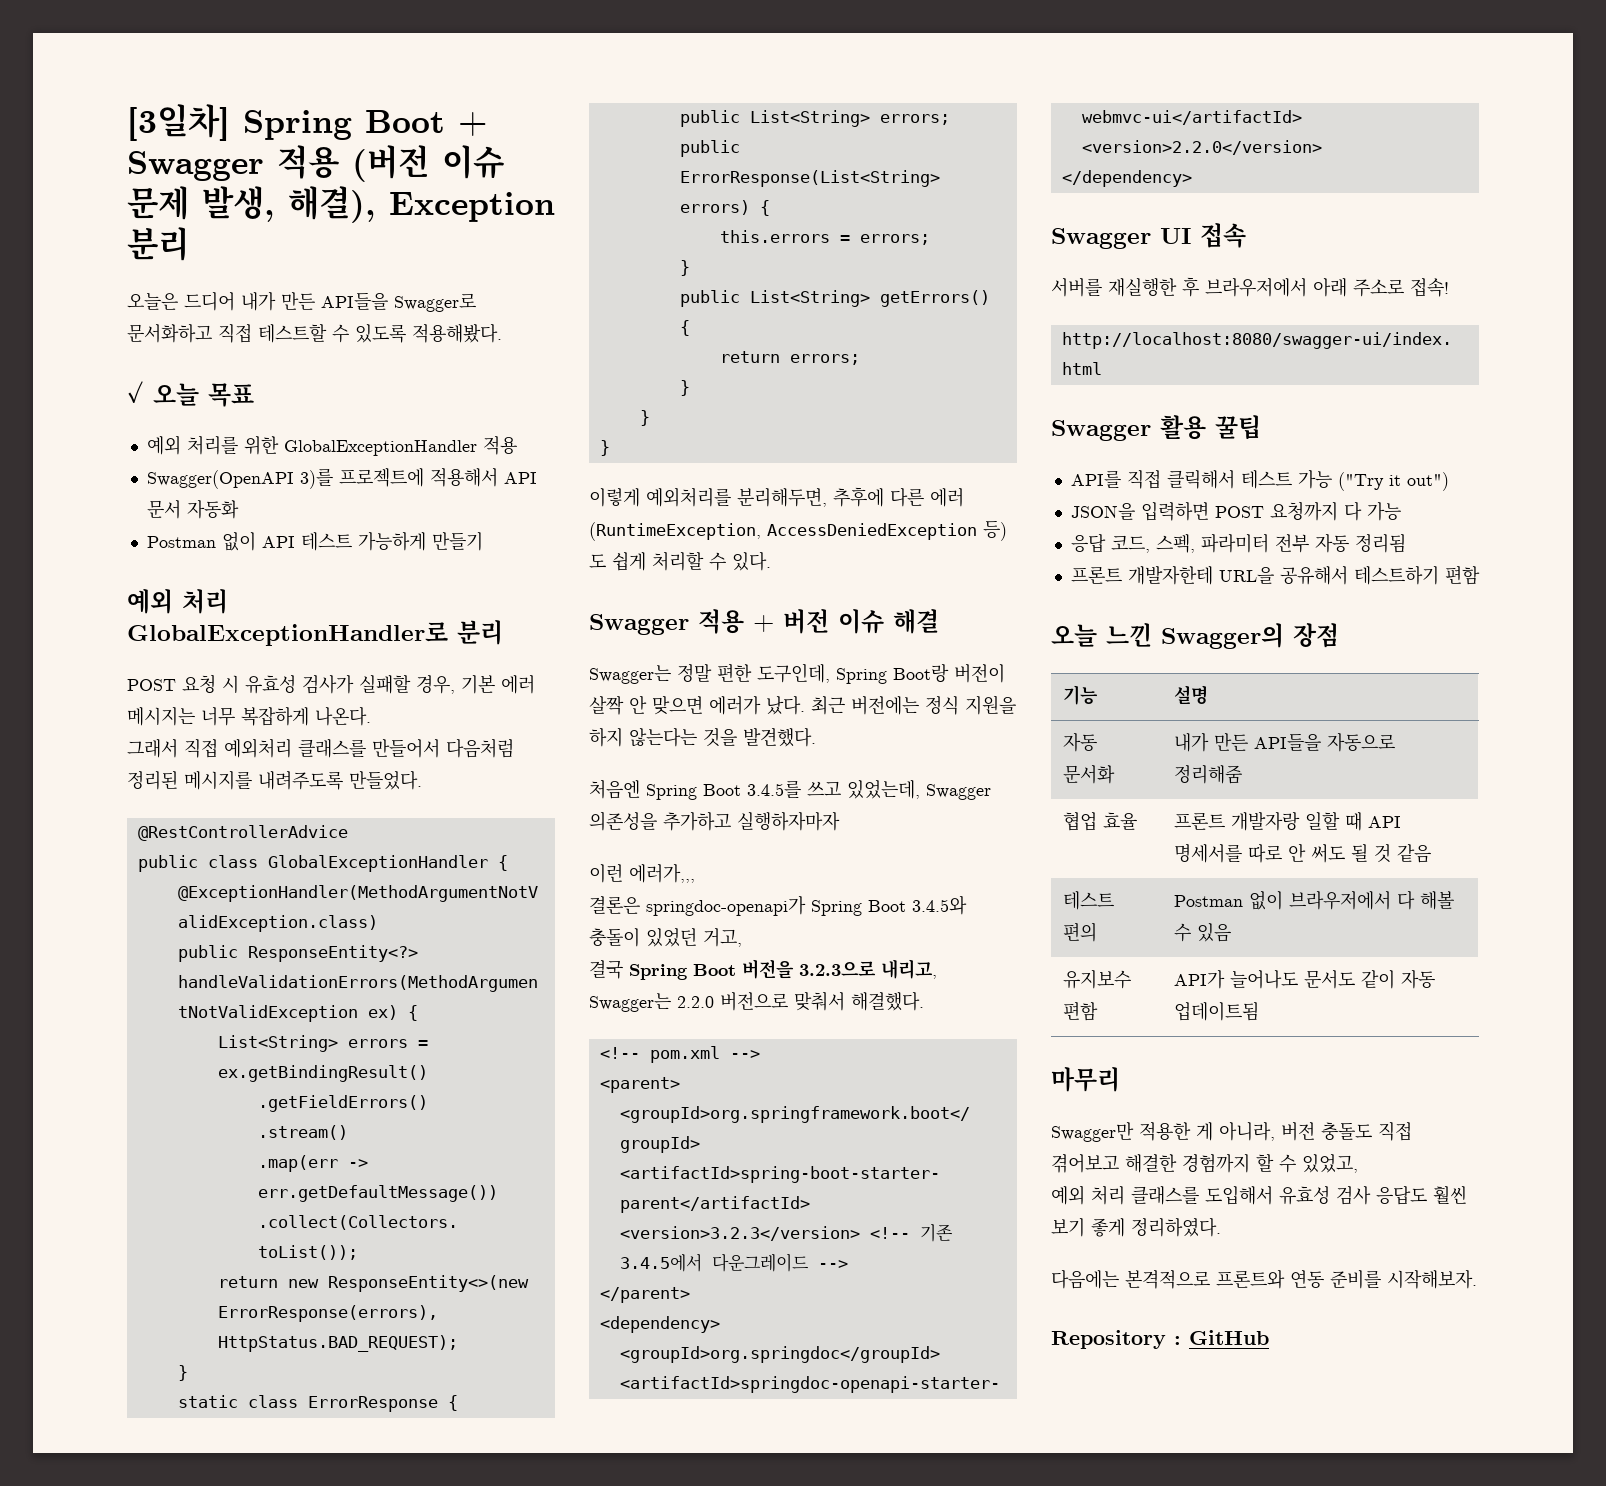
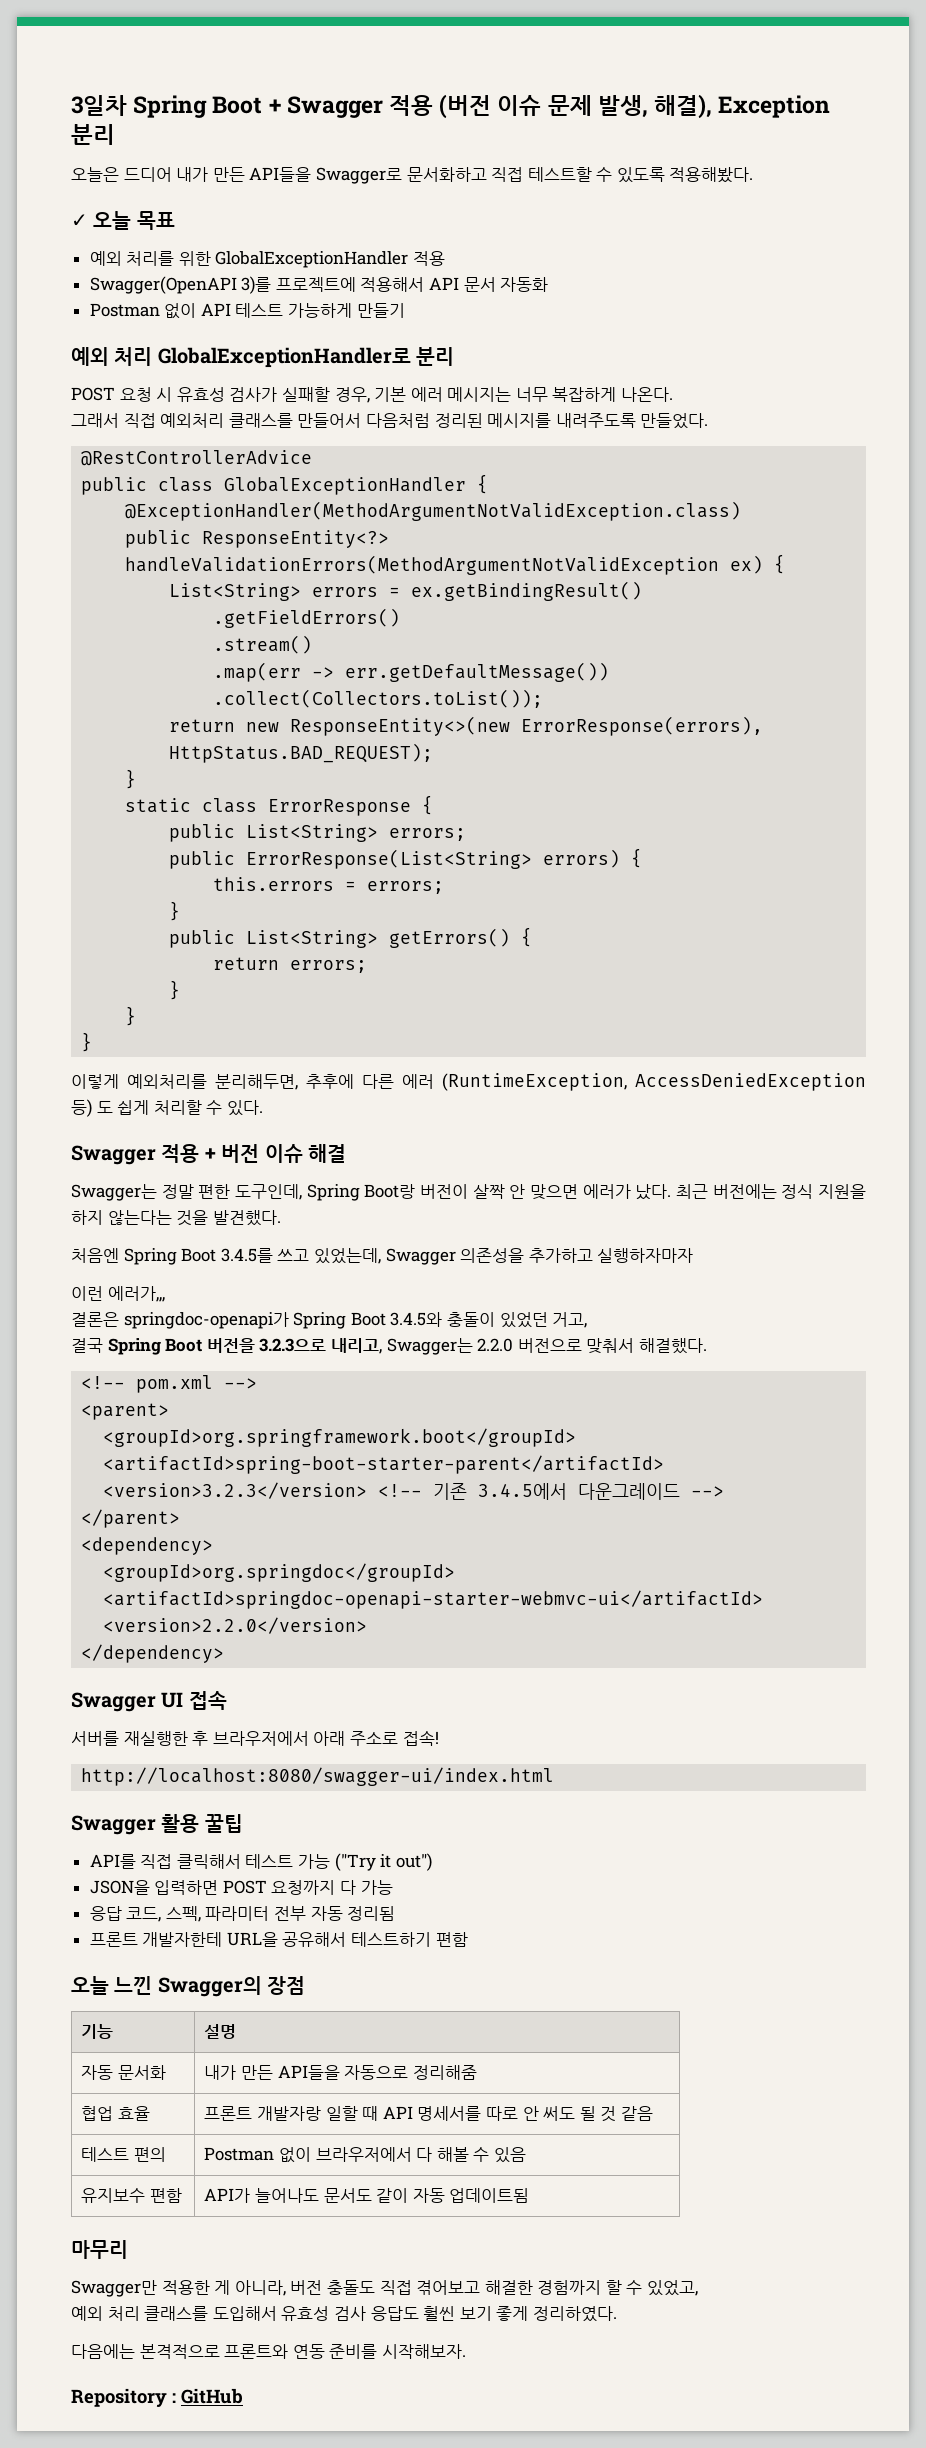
[127,104,230,141] [3일차] -> [71,95,127,116] 3일차

